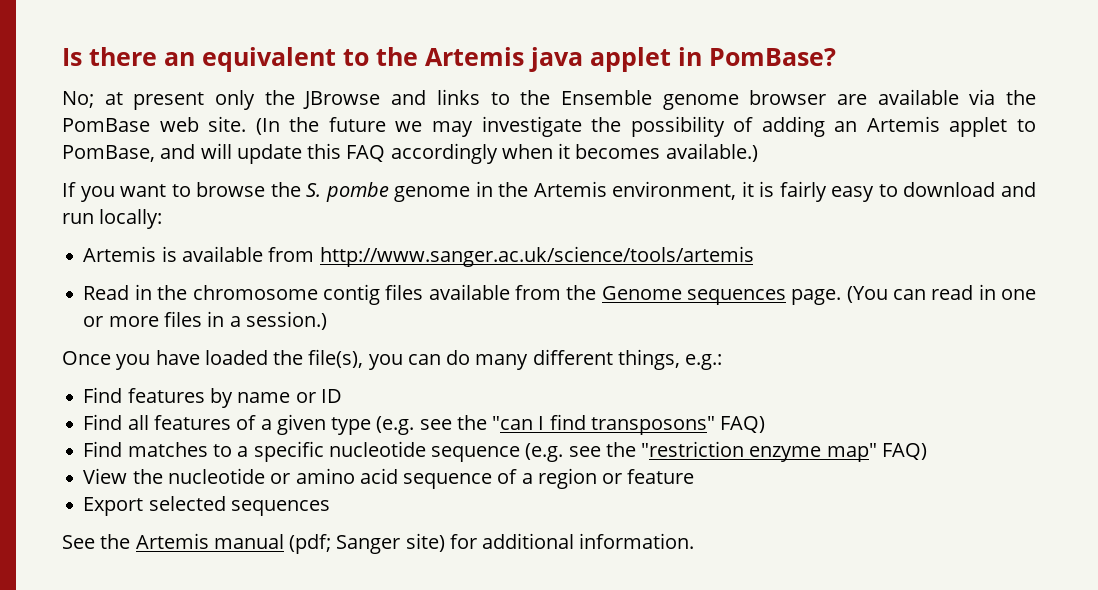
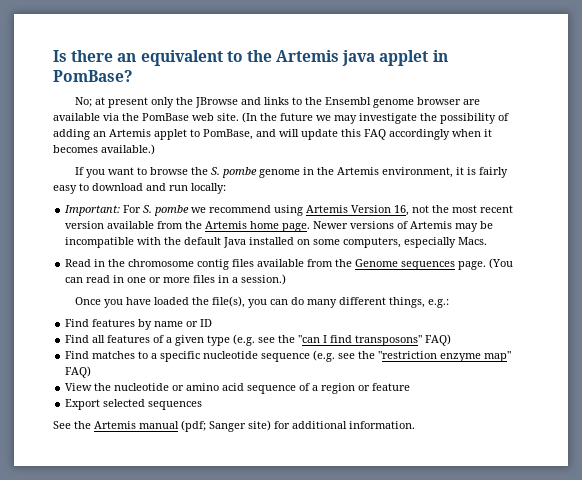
[560,90,652,105] Ensemble -> [324,97,371,105] Ensembl
[83,246,754,267] Artemis is available from http://www.sanger.ac.uk/science/tools/artemis -> [64,205,514,216] [65,221,494,232] [65,237,488,248] Important: For S. pombe we recommend using Artemis Version 16, not the most recent version available from the Artemis home page. Newer versions of Artemis may be incompatible with the default Java installed on some computers, especially Macs.

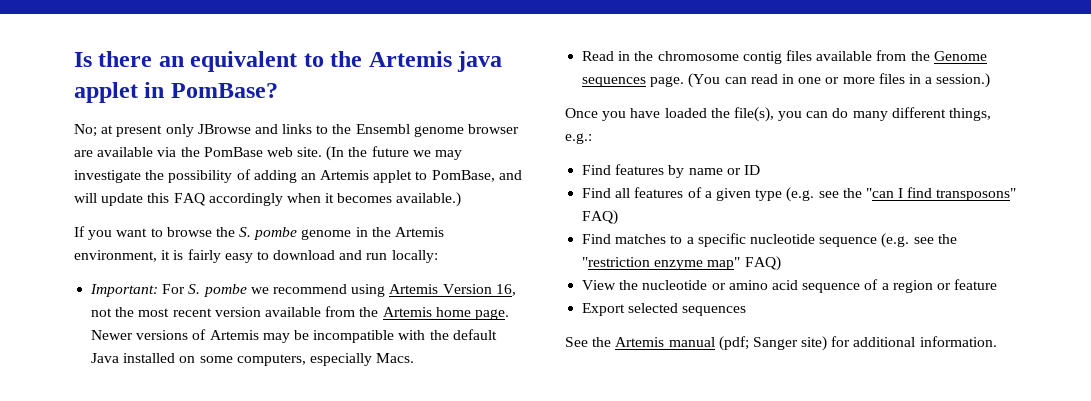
[175,97,193,105] the -> (194, 130) none

